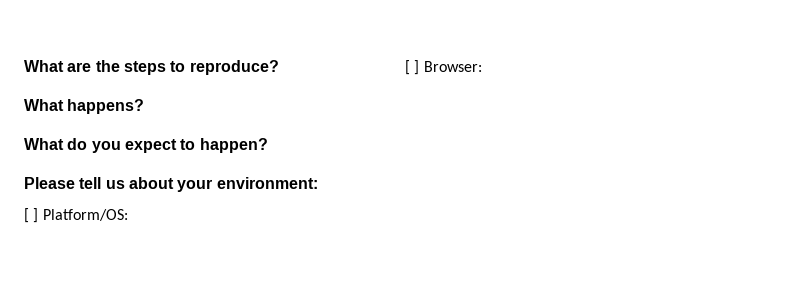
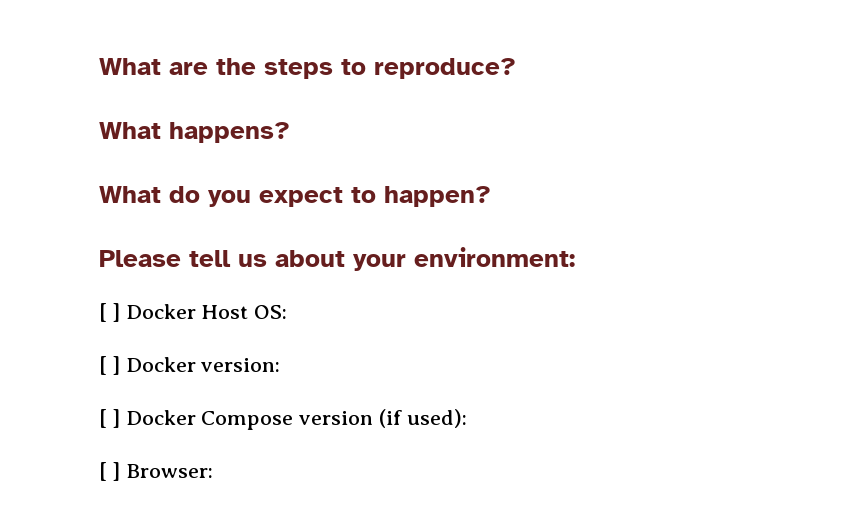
[42,209,128,221] Platform/OS: -> [125,304,288,319] [99,356,281,375] [99,409,467,430] Docker Host OS: // [ ] Docker version: // [ ] Docker Compose version (if used):

